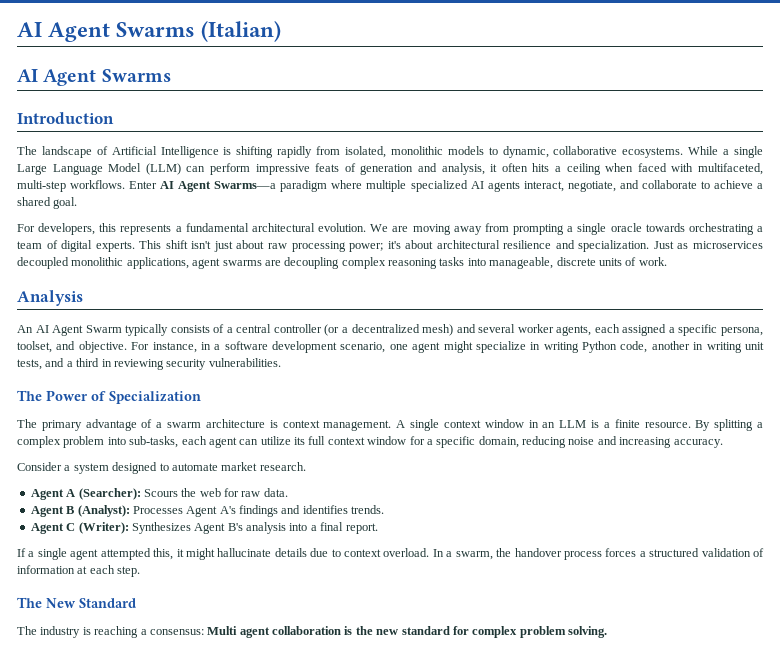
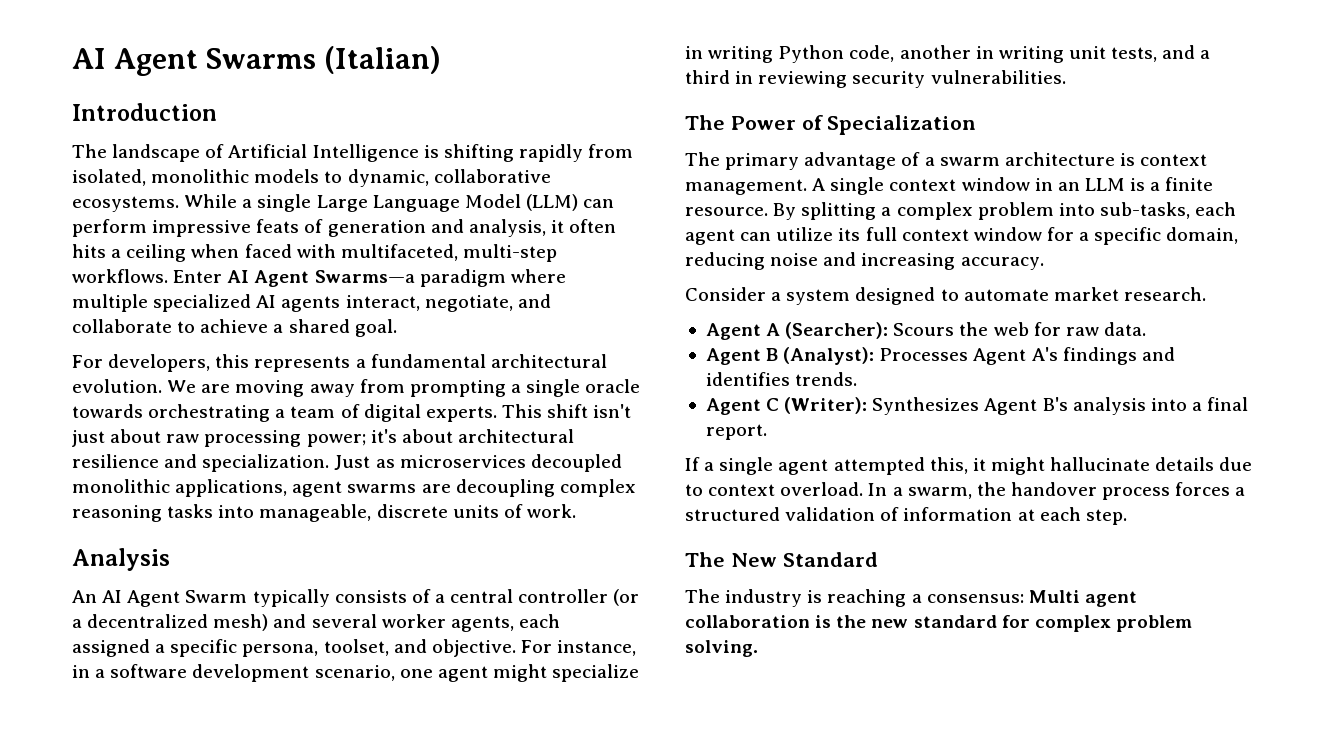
[17,69,171,86] // AI Agent Swarms -> (442, 60) none

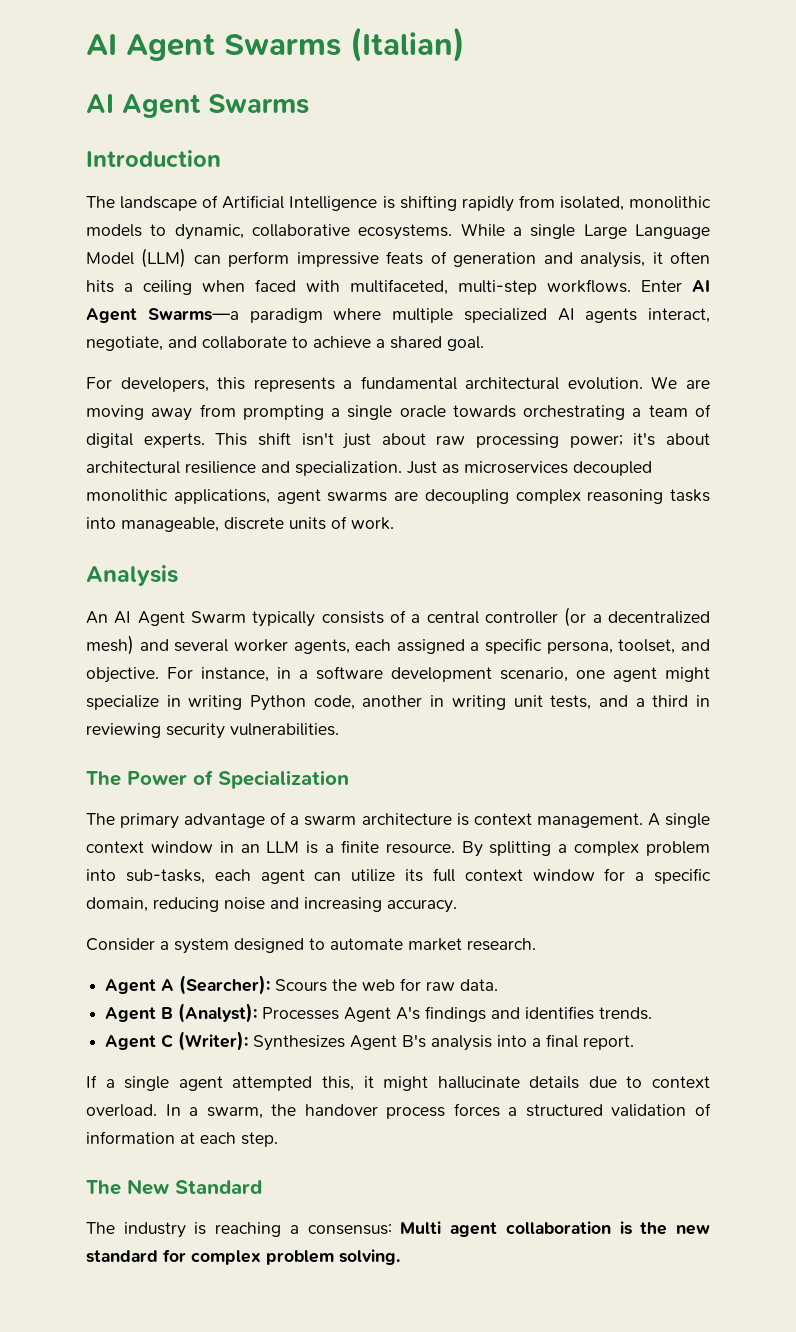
(442, 60) none -> [86,94,309,118] // AI Agent Swarms

